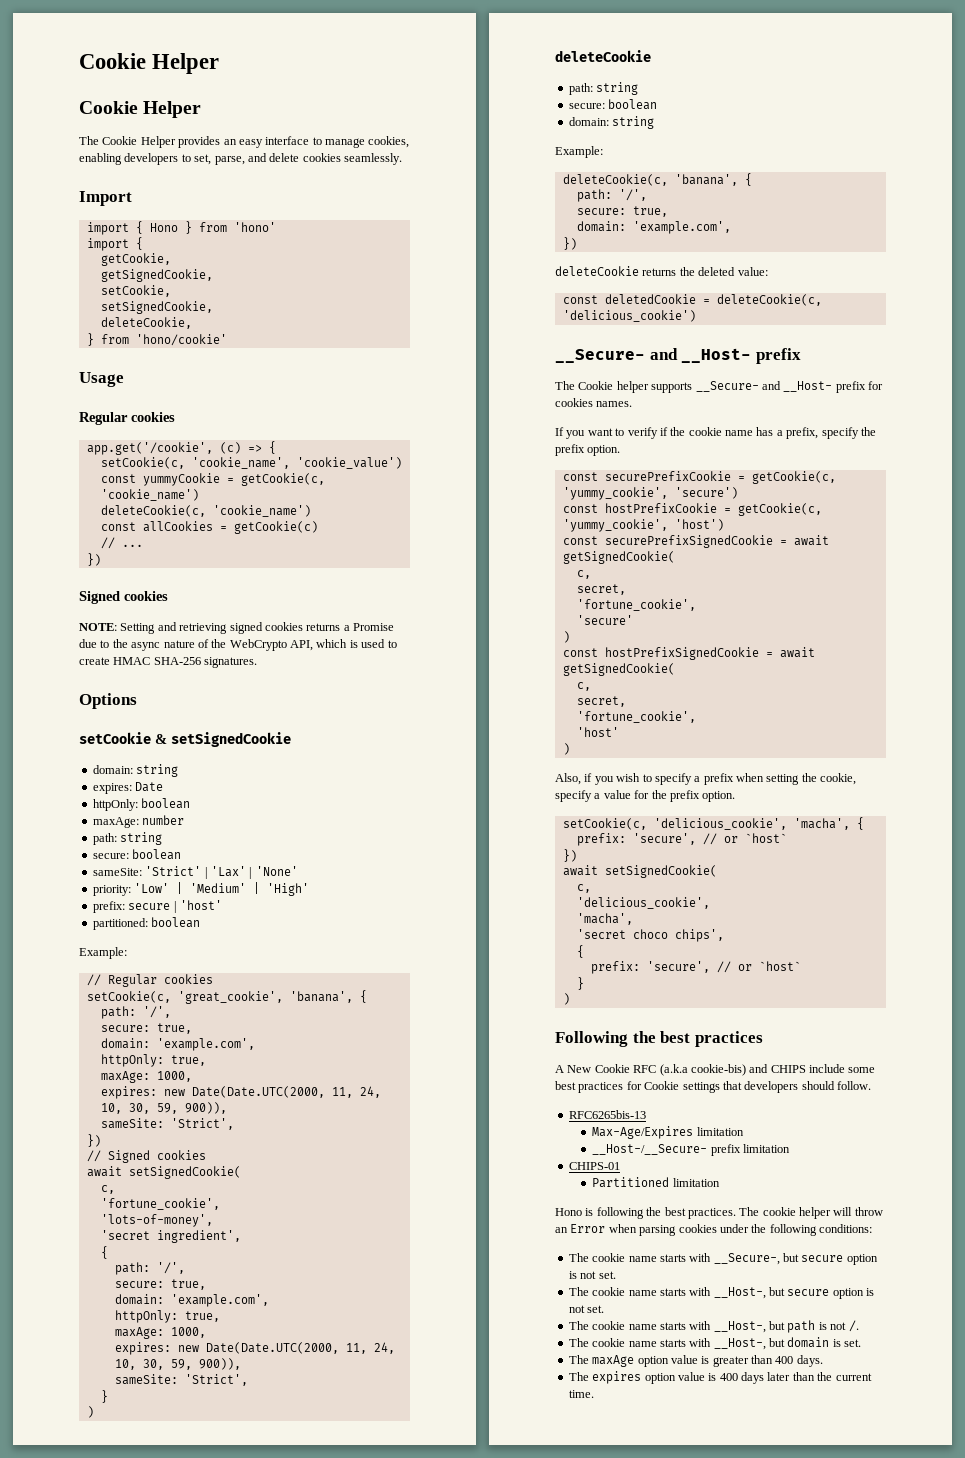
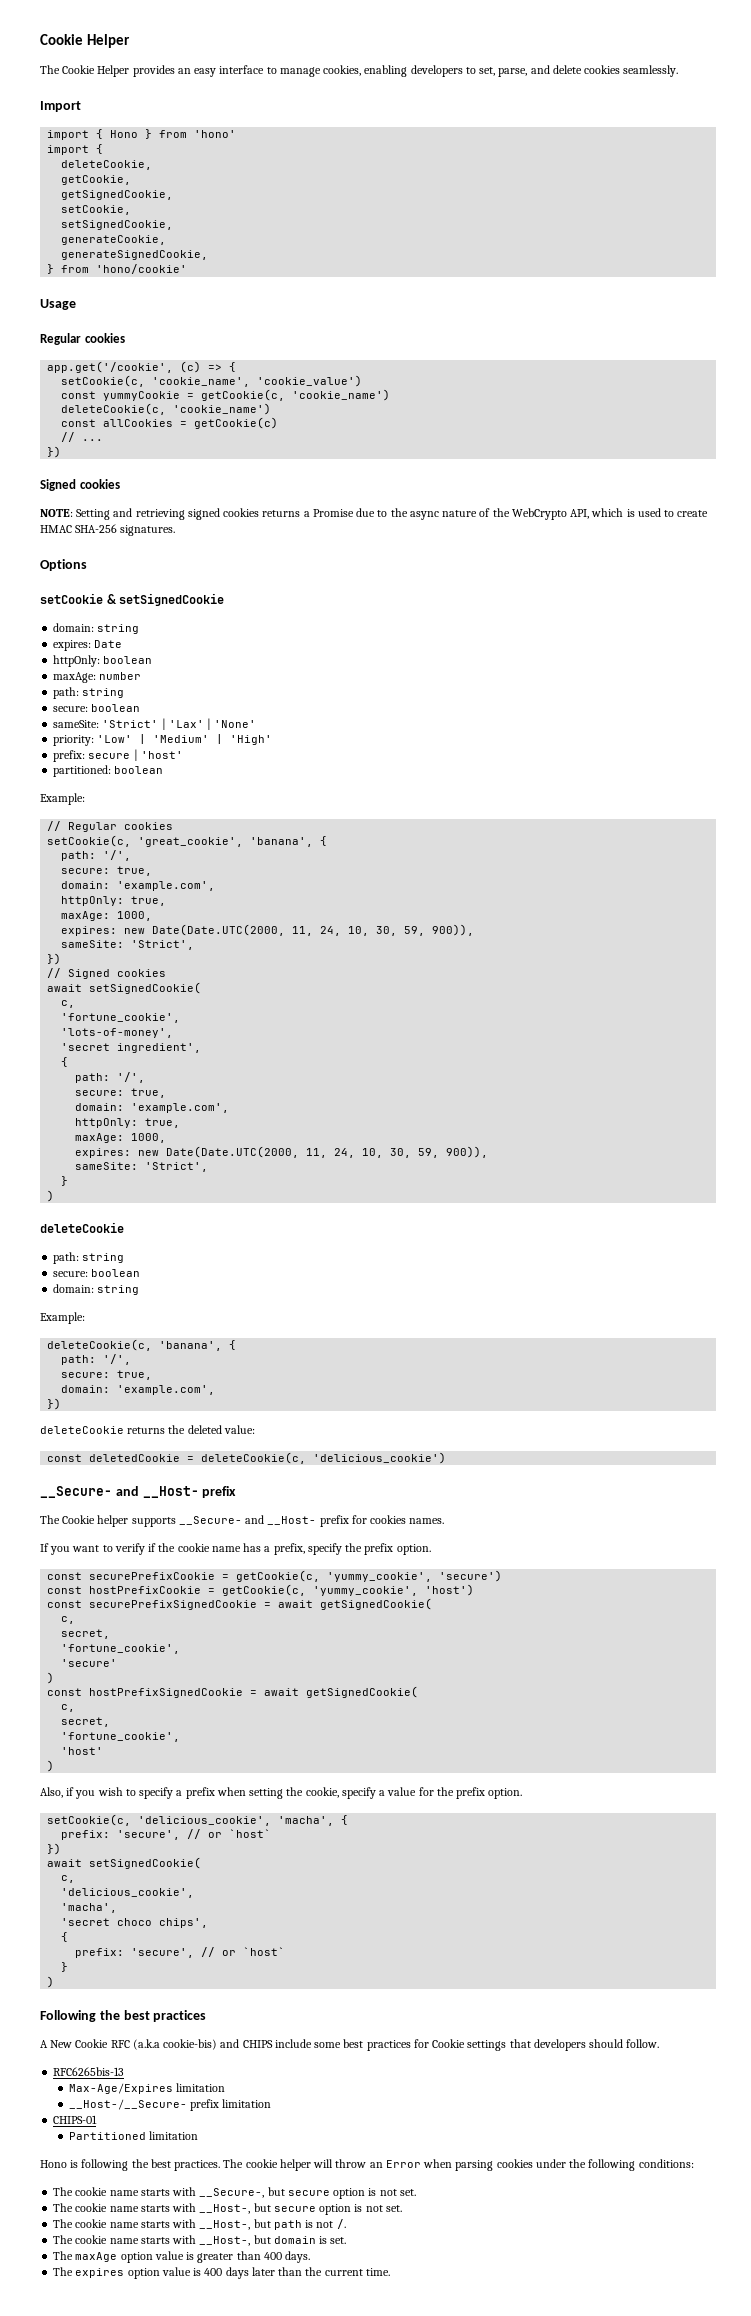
[79,53,220,74] [79,101,202,118] Cookie Helper // Cookie Helper -> [40,34,130,48] Cookie Helper
(143, 243) none -> [61,160,153,170] // deleteCookie,
[100,317,192,329] deleteCookie, -> [61,235,167,245] [61,250,209,260] generateCookie, // generateSignedCookie,

